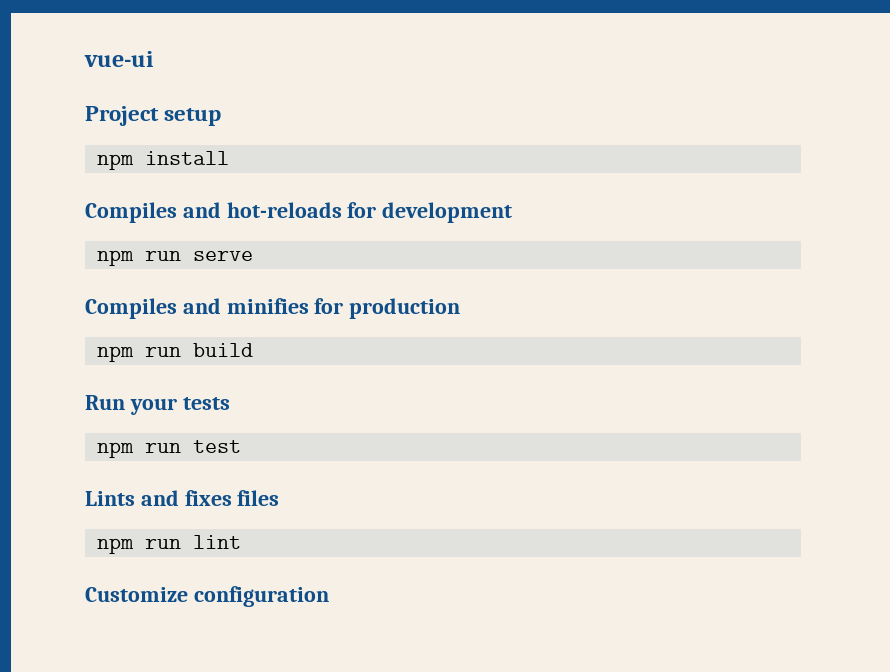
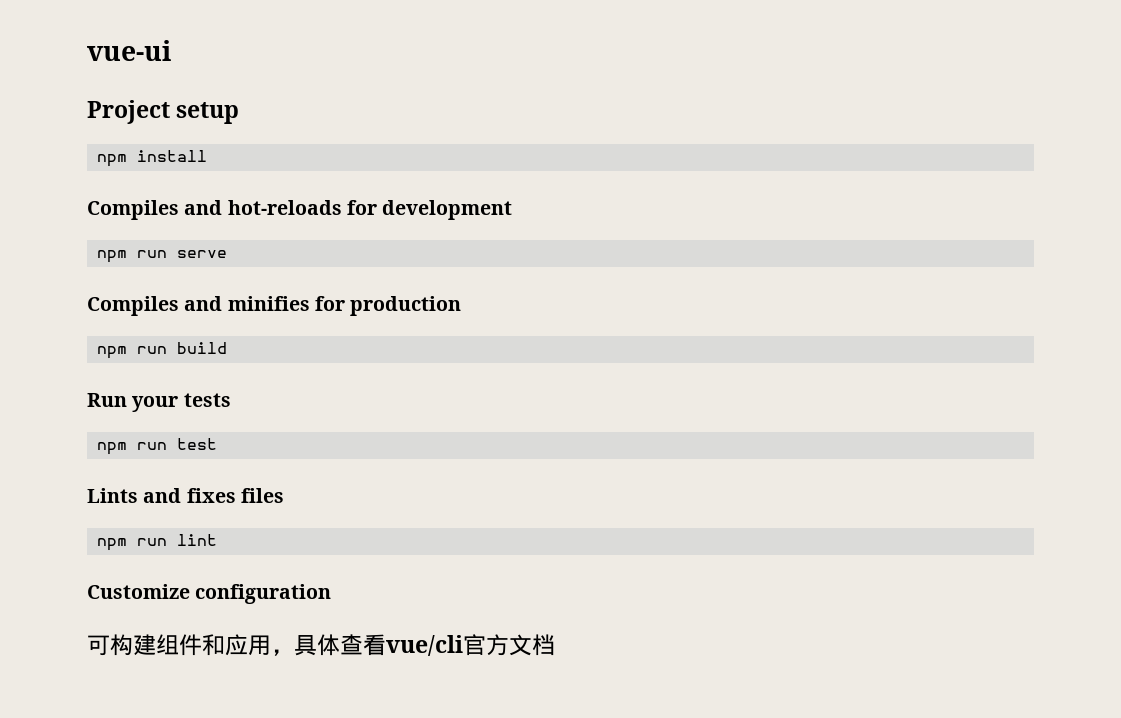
(329, 596) none -> [87,634,555,656] // 可构建组件和应用，具体查看vue/cli官方文档

